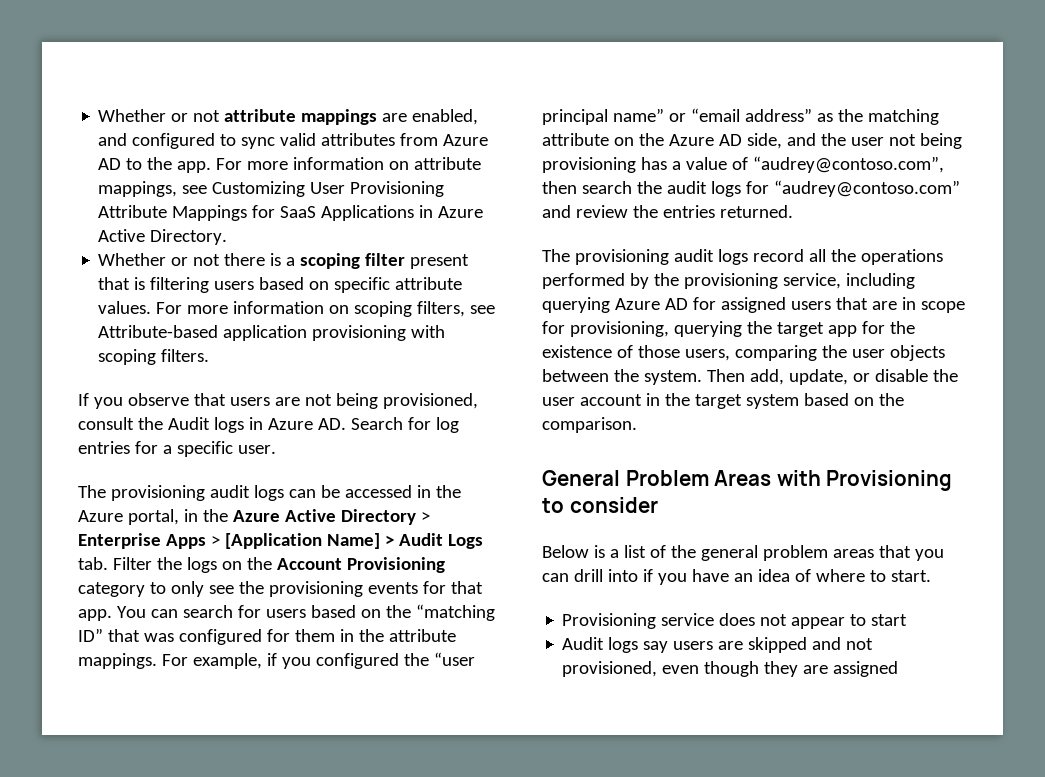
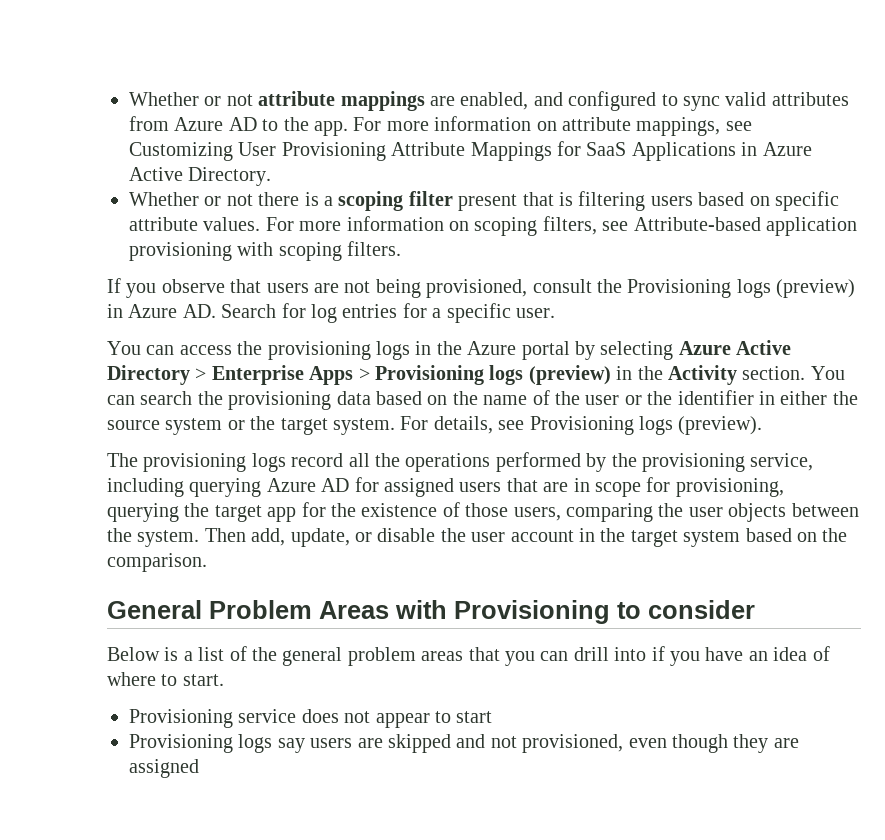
[167,417,244,433] Audit logs -> [627,279,856,298] Provisioning logs (preview)
[78,485,461,501] [78,509,228,525] The provisioning audit logs can be accessed in the Azure portal, in the -> [107,341,674,360] You can access the provisioning logs in the Azure portal by selecting
[224,533,483,549] [78,557,445,573] [78,581,483,597] [78,604,495,621] [78,628,456,645] [78,652,475,669] [542,108,939,125] [542,133,962,149] [542,156,944,173] [542,180,960,197] [542,205,793,218] [542,249,714,265] [Application Name] > Audit Logs tab. Filter the logs on the Account Provisioning category to only see the provisioning events for that app. You can search for users based on the “matching ID” that was configured for them in the attribute mappings. For example, if you configured the “user principal name” or “email address” as the matching attribute on the Azure AD side, and the user not being provisioning has a value of “audrey@contoso.com”, then search the audit logs for “audrey@contoso.com” and review the entries returned. // The provisioning audit -> [375,365,845,385] [107,390,858,410] [107,416,763,435] [107,453,247,472] Provisioning logs (preview) in the Activity section. You can search the provisioning data based on the name of the user or the identifier in either the source system or the target system. For details, see Provisioning logs (preview). // The provisioning
[562,637,605,650] Audit -> [129,734,233,753] Provisioning

